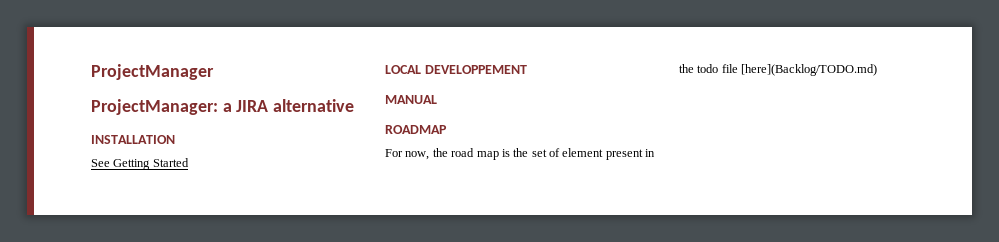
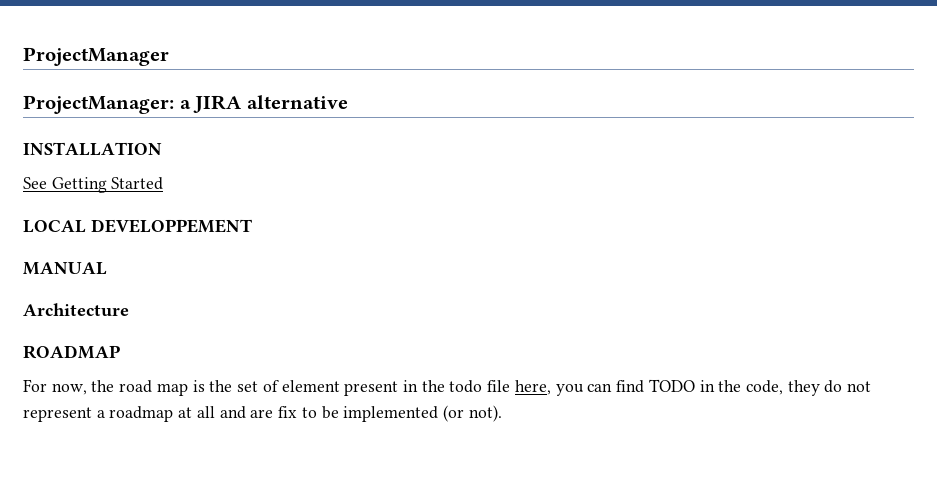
(437, 99) none -> [23,303,129,317] // Architecture
[741,64,878,76] [here](Backlog/TODO.md) -> [514,379,872,396] [23,405,502,422] here, you can find TODO in the code, they do not represent a roadmap at all and are fix to be implemented (or not).

